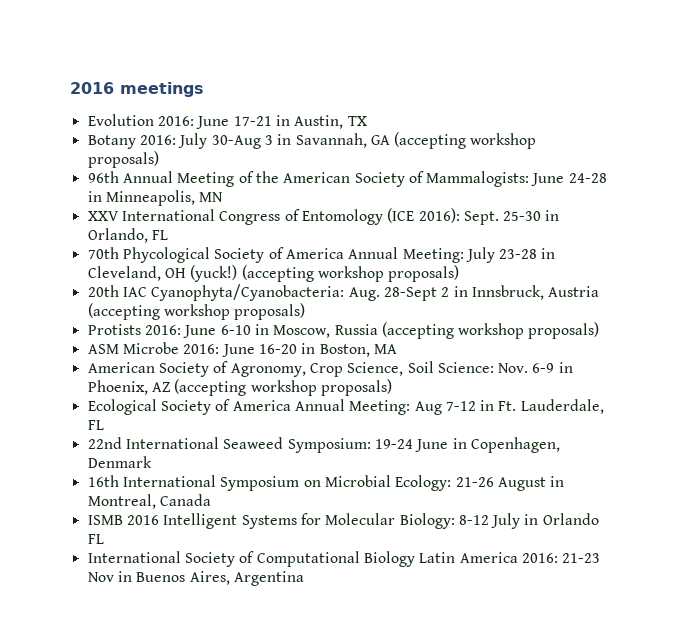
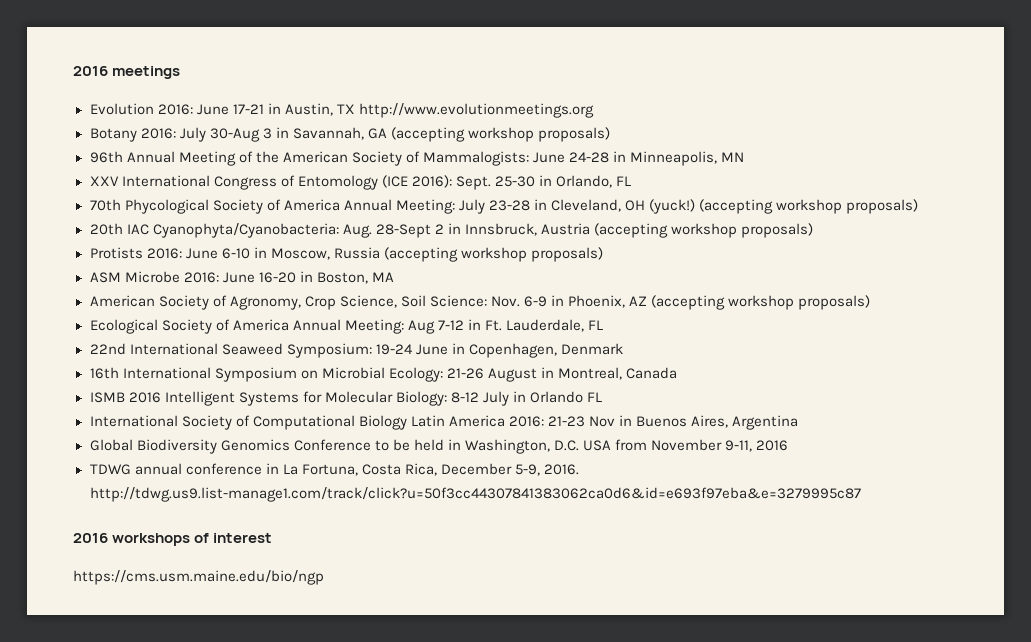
(367, 121) none -> [358,103,594,118] http://www.evolutionmeetings.org
(304, 578) none -> [89,439,789,454] [89,463,579,476] [89,487,861,502] [73,533,273,546] [73,570,324,585] // Global Biodiversity Genomics Conference to be held in Washington, D.C. USA from November 9-11, 2016 // TDWG annual conference in La Fortuna, Costa Rica, December 5-9, 2016. http://tdwg.us9.list-manage1.com/track/click?u=50f3cc44307841383062ca0d6&id=e693f97eba&e=3279995c87 // 2016 workshops of interest // https://cms.usm.maine.edu/bio/ngp

